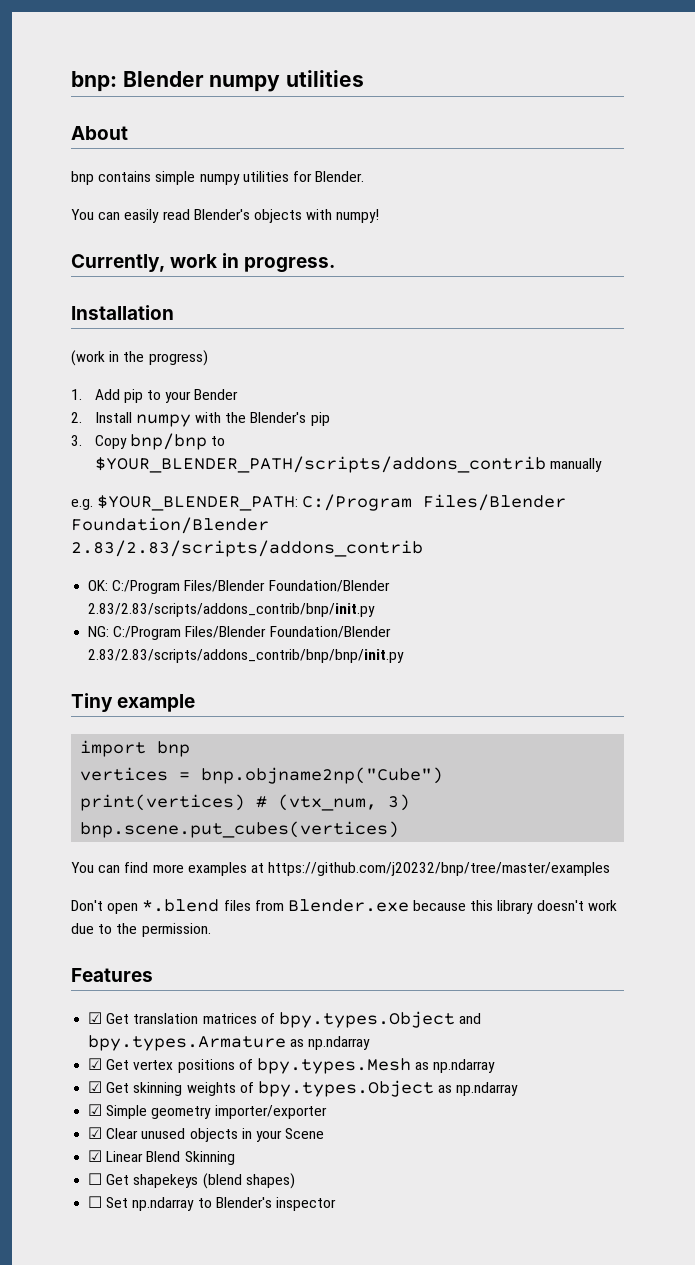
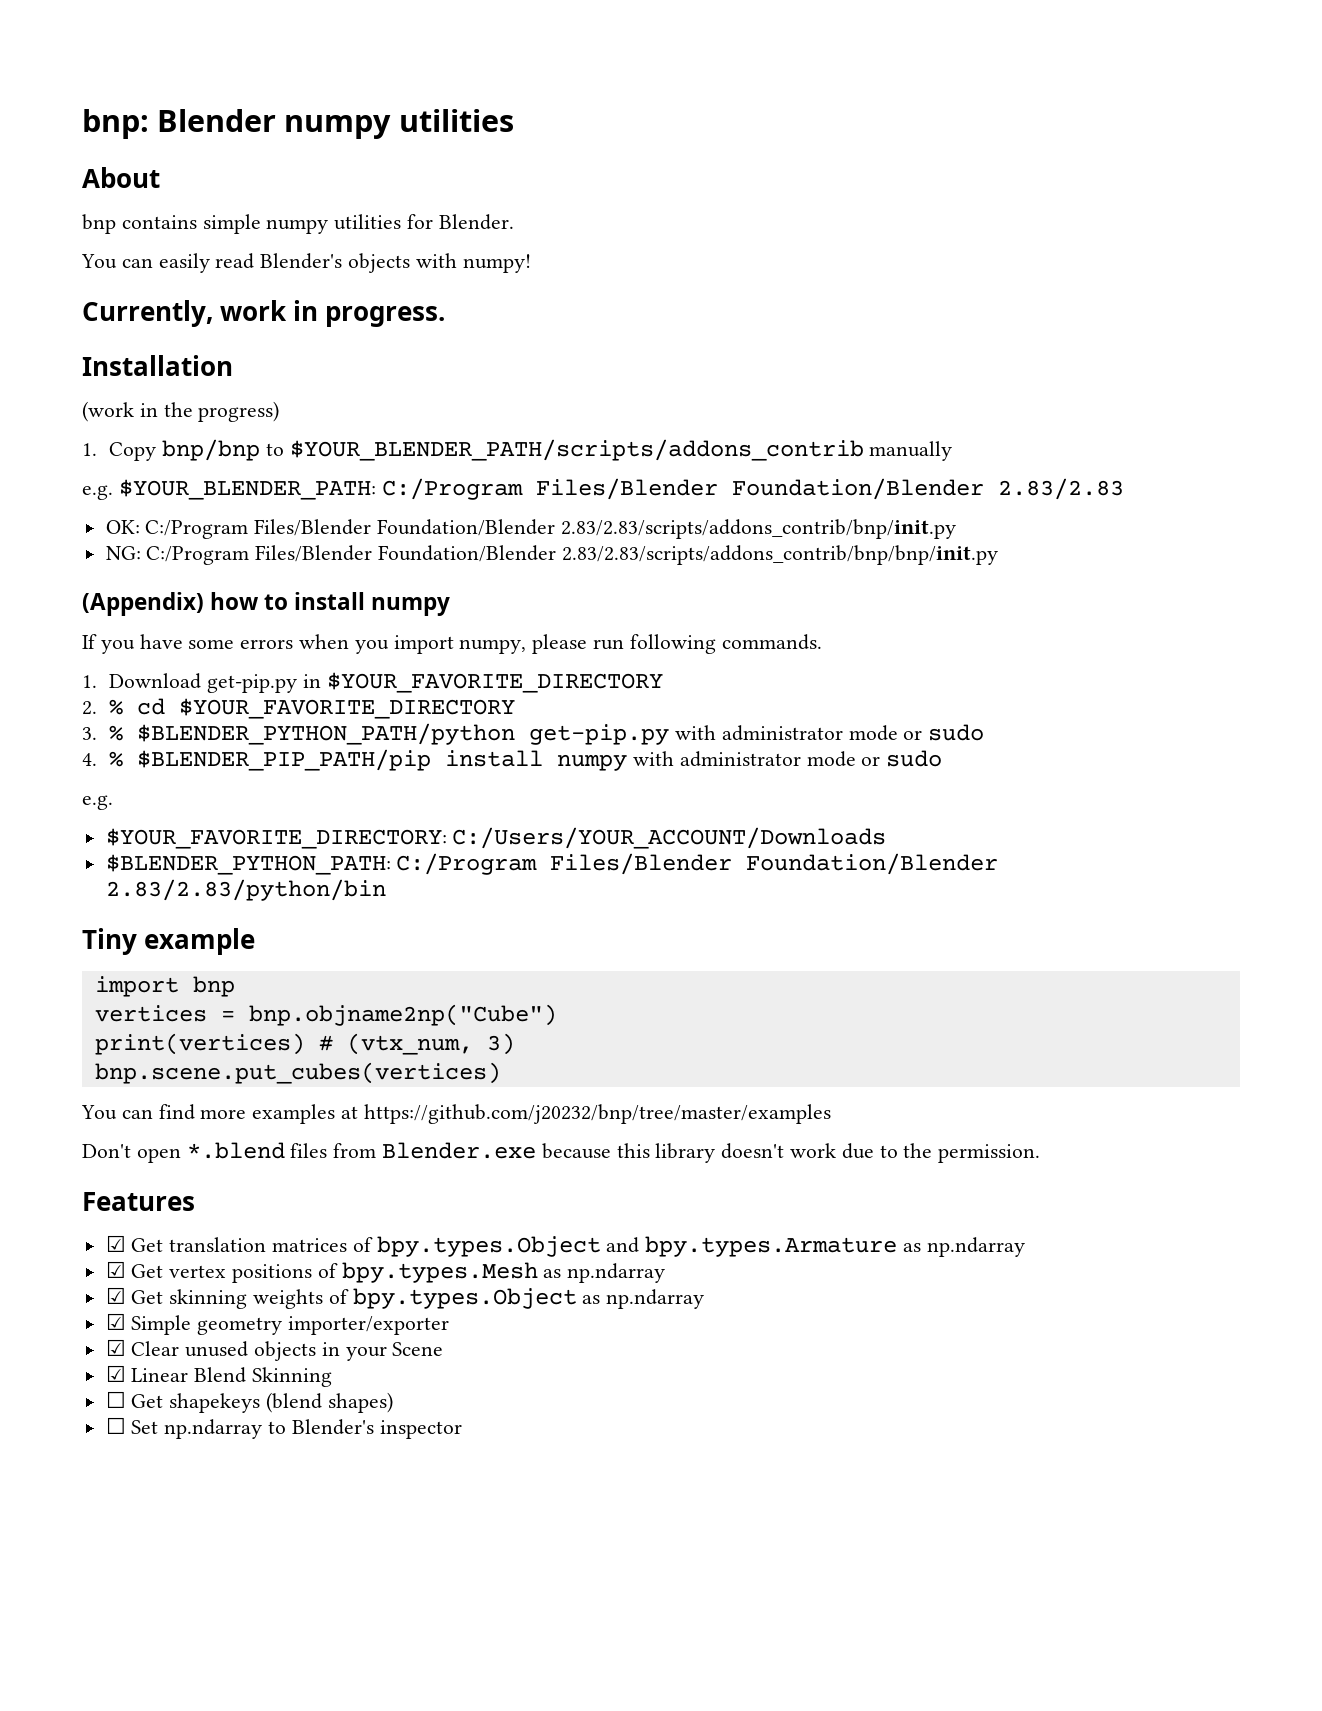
[94,389,239,403] [71,412,330,427] [71,435,82,446] Add pip to your Bender // 2. Install numpy with the Blender's pip // 3. -> (97, 449) none
[71,540,423,557] 2.83/2.83/scripts/addons_contrib -> [997,478,1124,500] 2.83/2.83
(405, 656) none -> [82,592,451,616] [82,634,822,654] [82,672,663,693] [82,698,516,719] [82,723,985,745] [82,749,943,771] [82,795,113,810] [105,827,887,849] [105,853,999,875] [105,879,386,901] // (Appendix) how to install numpy // If you have some errors when you import numpy, please run following commands. // 1. Download get-pip.py in $YOUR_FAVORITE_DIRECTORY // 2. % cd $YOUR_FAVORITE_DIRECTORY // 3. % $BLENDER_PYTHON_PATH/python get-pip.py with administrator mode or sudo // 4. % $BLENDER_PIP_PATH/pip install numpy with administrator mode or sudo // e.g. // $YOUR_FAVORITE_DIRECTORY: C:/Users/YOUR_ACCOUNT/Downloads // $BLENDER_PYTHON_PATH: C:/Program Files/Blender Foundation/Blender 2.83/2.83/python/bin

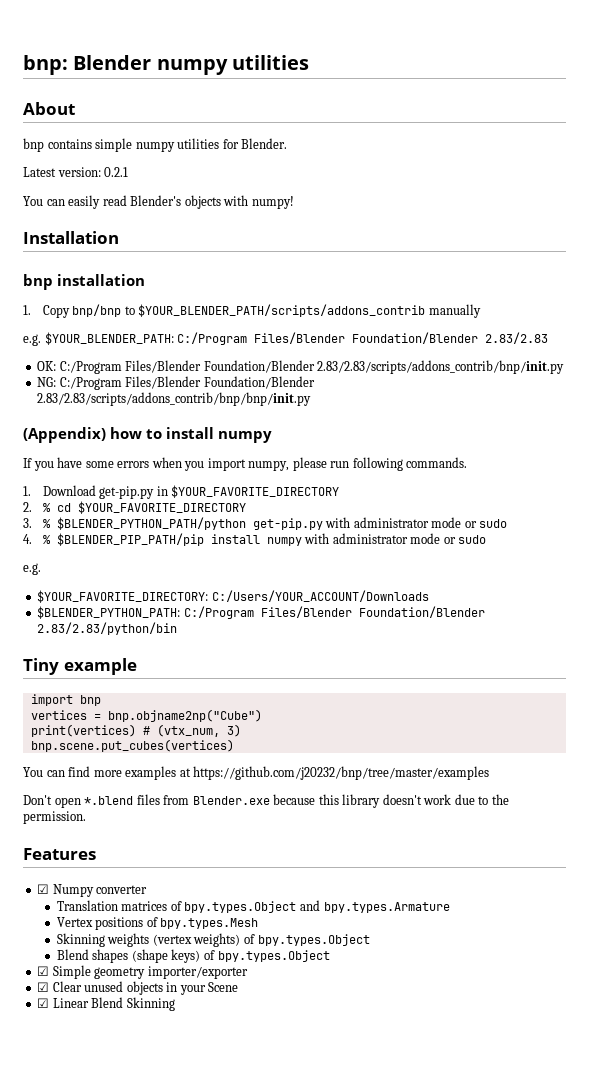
(514, 222) none -> [23,167,129,177] // Latest version: 0.2.1
[82,300,446,327] [82,355,233,376] [82,401,280,422] Currently, work in progress. // Installation // (work in the progress) -> [23,231,119,244] [23,274,145,290] Installation // bnp installation
[131,1237,267,1252] Get translation -> [52,884,148,897] [56,900,118,911] Numpy converter // Translation
[903,1237,1025,1257] [105,1261,666,1283] [105,1287,705,1309] as np.ndarray // ☑ Get vertex positions of bpy.types.Mesh as np.ndarray // ☑ Get skinning weights of bpy.types.Object as np.ndarray -> [56,917,259,930] [56,933,370,947] [56,949,330,963] // Vertex positions of bpy.types.Mesh // Skinning weights (vertex weights) of bpy.types.Object // Blend shapes (shape keys) of bpy.types.Object
[105,1391,393,1413] [105,1417,462,1439] // ☐ Get shapekeys (blend shapes) // ☐ Set np.ndarray to Blender's inspector -> (175, 1004) none

